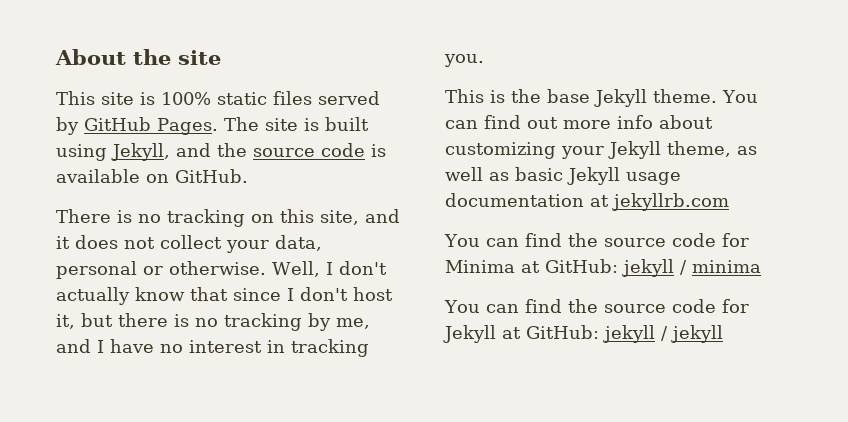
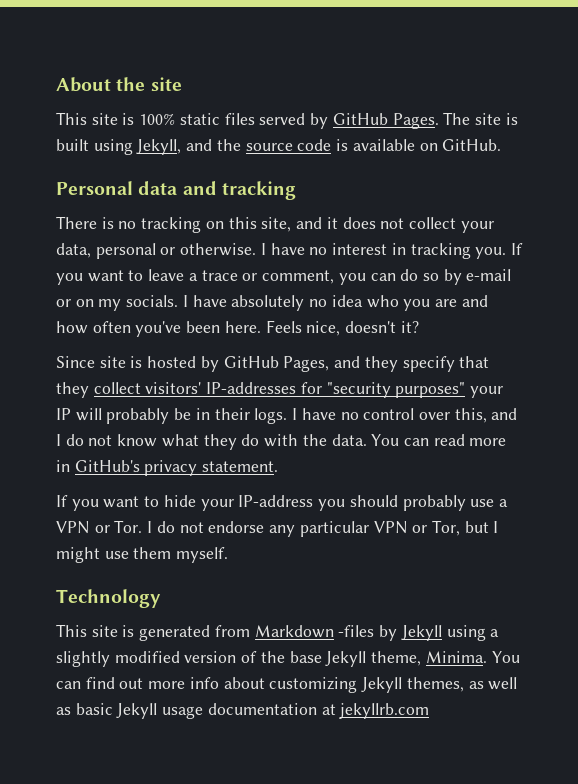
(248, 176) none -> [56,181,296,200] // Personal data and tracking
[272,261,387,277] [56,287,393,305] [56,313,370,331] [56,339,91,353] Well, I don't actually know that since I don't host it, but there is no tracking by me, and -> (257, 249) none
[445,89,505,103] // This is -> [510,243,523,255] [56,269,512,285] [56,295,488,311] [56,320,419,337] [56,356,490,372] [56,382,504,398] [56,408,518,424] [56,434,507,450] [56,460,279,476] [56,495,508,511] [56,520,499,537] [56,547,229,563] [56,589,161,608] [56,624,500,641] [56,651,258,667] If you want to leave a trace or comment, you can do so by e-mail or on my socials. I have absolutely no idea who you are and how often you've been here. Feels nice, doesn't it? // Since site is hosted by GitHub Pages, and they specify that they collect visitors' IP-addresses for "security purposes" your IP will probably be in their logs. I have no control over this, and I do not know what they do with the data. You can read more in GitHub's privacy statement. // If you want to hide your IP-address you should probably use a VPN or Tor. I do not endorse any particular VPN or Tor, but I might use them myself. // Technology // This site is generated from Markdown -files by Jekyll using a slightly modified version of
[653,89,717,103] theme. -> [371,651,487,666] theme, Minima.
[561,141,731,159] your Jekyll theme, -> [361,677,464,693] Jekyll themes,
[444,233,749,247] [445,259,761,277] [444,299,749,313] [443,325,723,343] // You can find the source code for Minima at GitHub: jekyll / minima // You can find the source code for Jekyll at GitHub: jekyll / jekyll -> (430, 711) none

